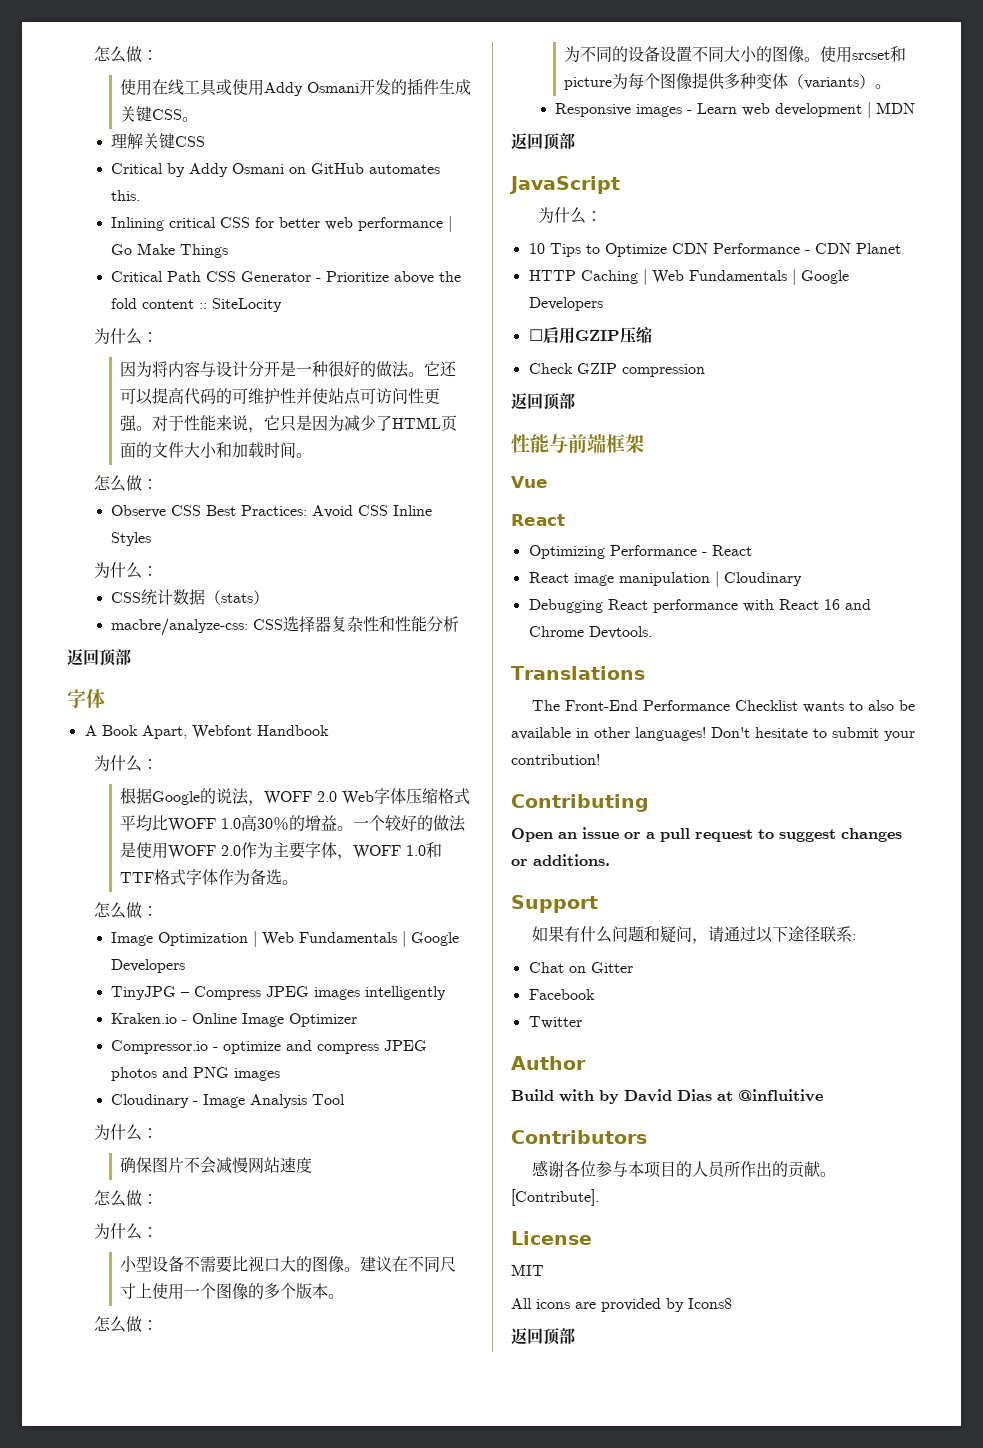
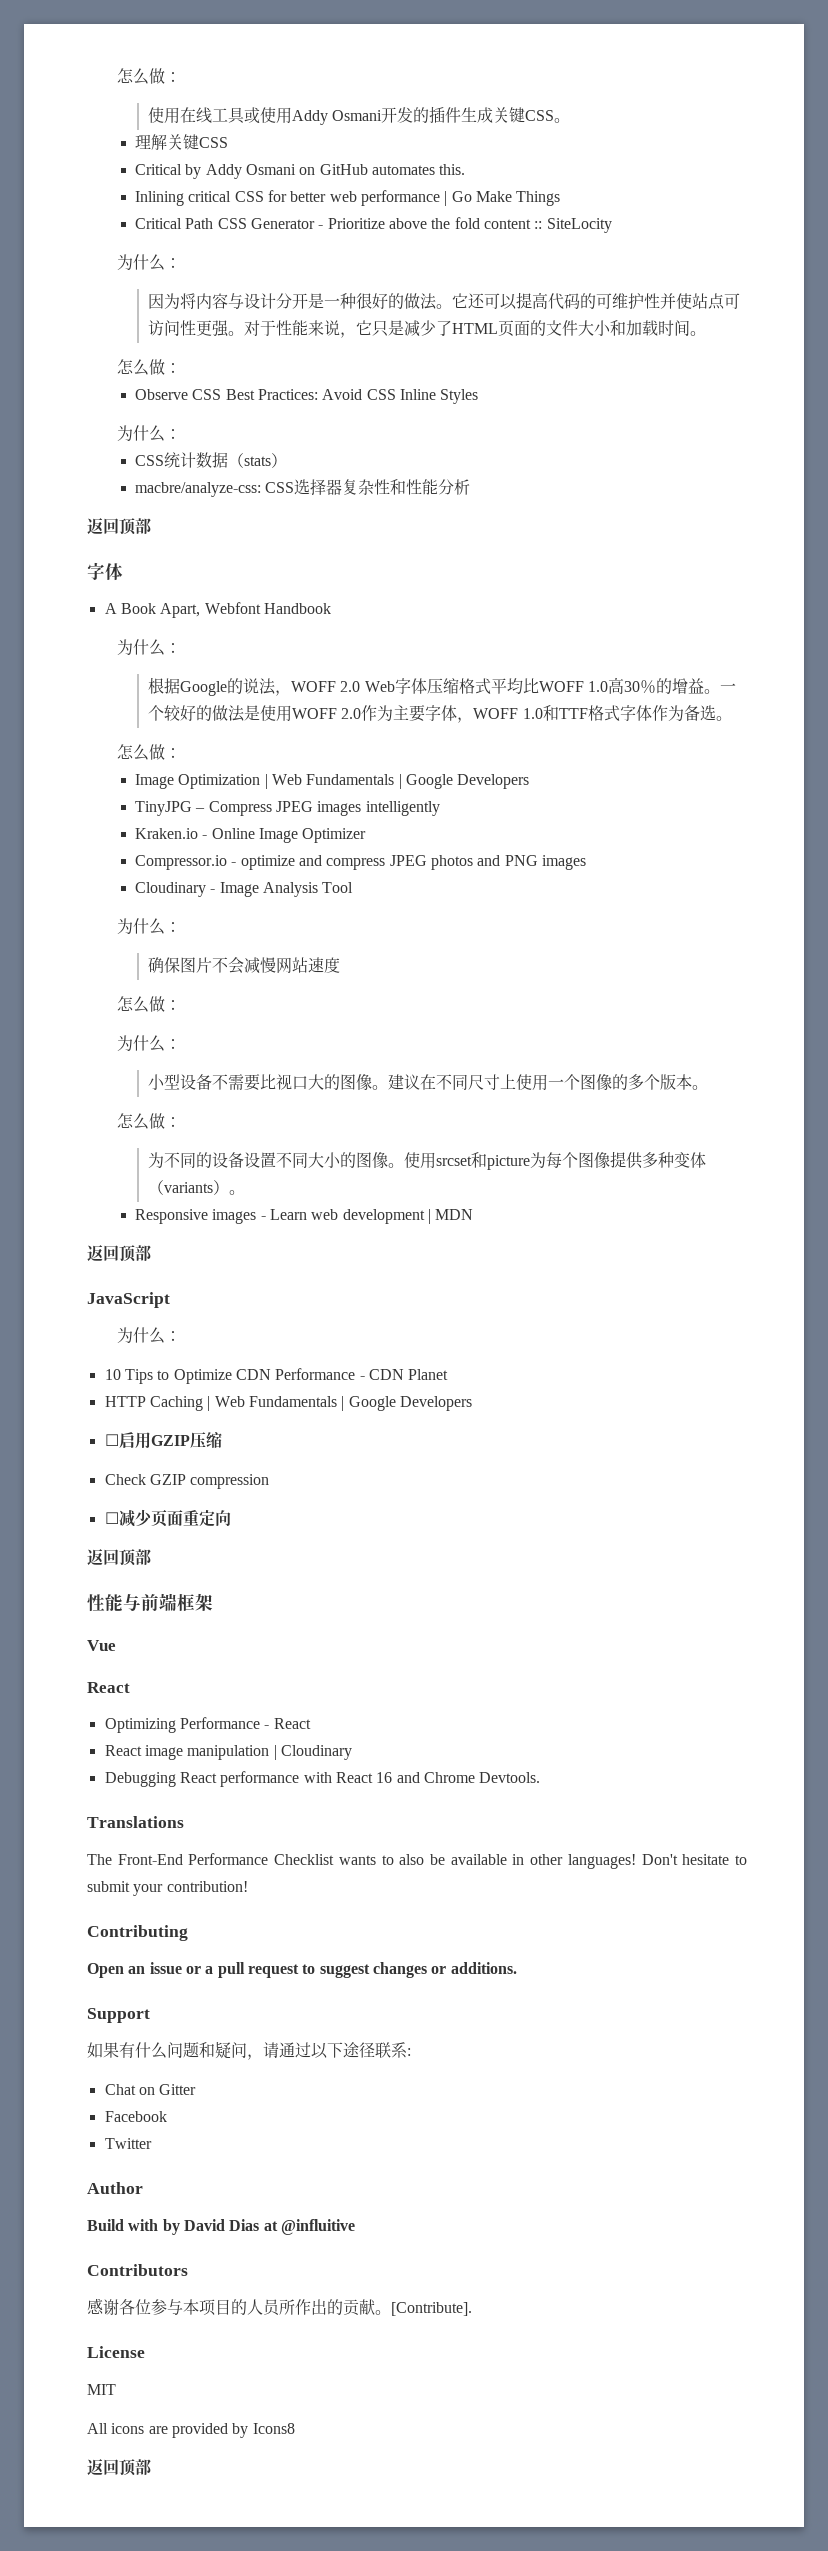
[312,415,345,431] 因为 -> (404, 328) none
(705, 370) none -> [104,1509,231,1527] // ☐减少页面重定向

